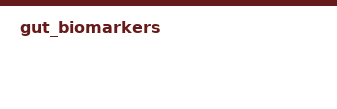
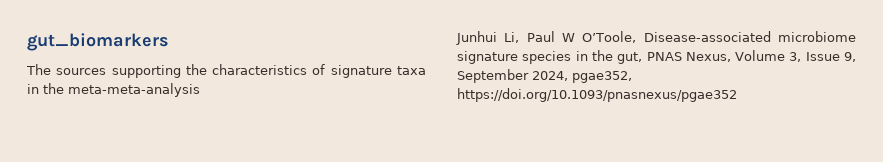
(161, 29) none -> [26,64,426,78] [27,83,200,97] [456,31,856,45] [457,50,857,64] [457,69,632,83] [457,88,737,102] // The sources supporting the characteristics of signature taxa in the meta-meta-analysis // Junhui Li, Paul W O’Toole, Disease-associated microbiome signature species in the gut, PNAS Nexus, Volume 3, Issue 9, September 2024, pgae352, https://doi.org/10.1093/pnasnexus/pgae352

